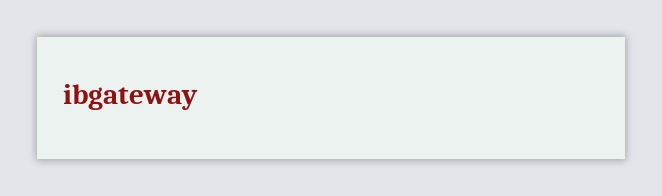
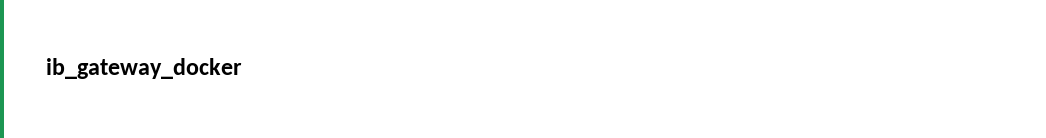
[63,84,198,110] ibgateway -> [46,58,242,79] ib_gateway_docker

